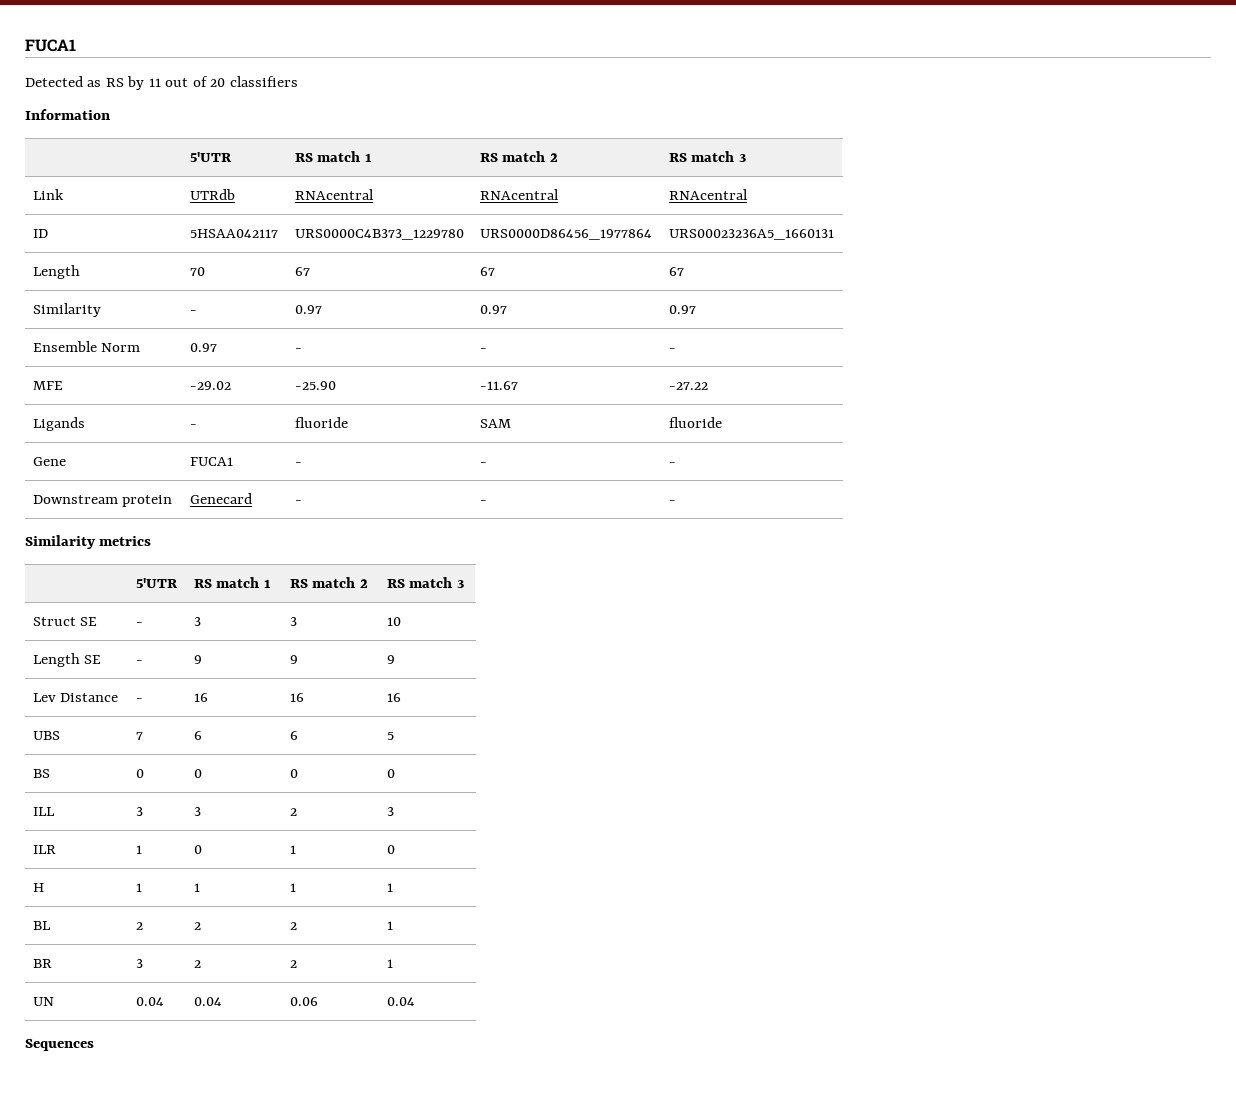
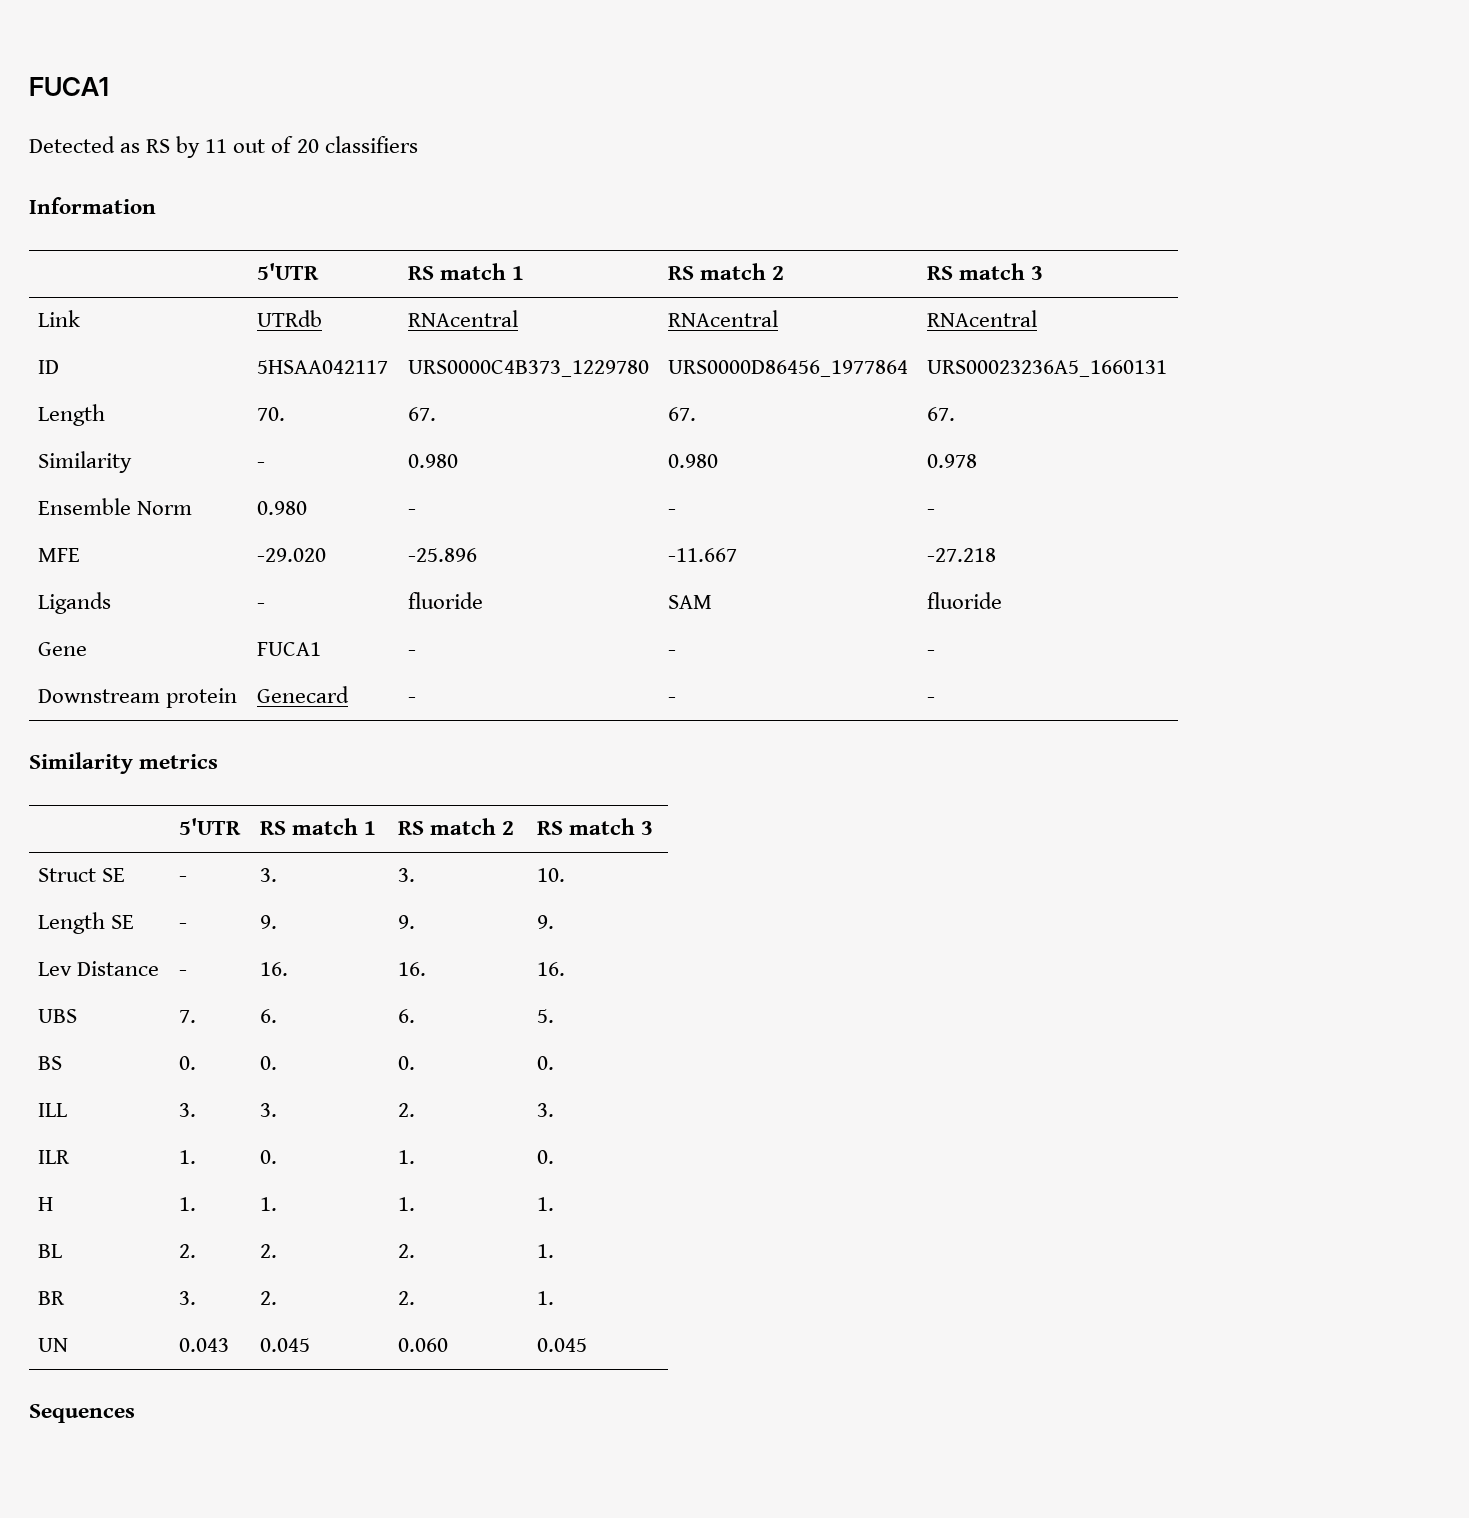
[189,267,205,276] [294,267,310,276] [479,267,495,276] [668,267,684,276] 70 | 67 | 67 | 67 -> [257,407,286,421] [408,407,437,421] [668,407,697,421] [927,407,956,421] 70. | 67. | 67. | 67.
[294,305,322,314] [479,305,507,314] [668,305,696,314] 0.97 | 0.97 | 0.97 -> [408,454,459,468] [668,454,719,468] [927,454,978,468] 0.980 | 0.980 | 0.978
[189,343,217,352] 0.97 -> [257,501,308,515] 0.980
[189,381,231,390] [294,381,336,390] [479,381,518,390] [668,382,708,390] -29.02 | -25.90 | -11.67 | -27.22 -> [257,548,327,562] [408,548,478,562] [668,548,738,562] [927,548,997,562] -29.020 | -25.896 | -11.667 | -27.218
[193,617,201,626] [289,617,297,626] [386,617,401,626] 3 | 3 | 10 -> [260,868,278,882] [398,868,416,882] [537,868,566,882] 3. | 3. | 10.
[193,655,202,664] [289,655,298,664] [386,655,395,664] 9 | 9 | 9 -> [260,915,278,929] [398,915,416,929] [537,915,555,929] 9. | 9. | 9.
[193,693,208,702] [289,693,304,702] [386,693,401,702] [32,731,60,740] [135,732,143,740] [193,731,202,740] [289,731,298,740] [386,732,394,740] [32,769,50,778] [135,769,144,778] [193,769,202,778] [289,769,298,778] [386,769,395,778] [32,807,55,816] [135,807,143,816] [193,807,201,816] [289,808,297,816] [386,807,394,816] [32,845,56,854] [135,845,142,854] [193,845,202,854] [289,845,296,854] [386,845,395,854] [32,883,44,892] [135,883,142,892] [193,883,200,892] [289,883,296,892] [386,883,393,892] [32,921,51,930] [135,922,143,930] [193,922,201,930] [289,922,297,930] [386,921,393,930] [32,959,52,968] [135,959,143,968] [193,960,201,968] [289,960,297,968] [386,959,393,968] [32,997,54,1006] [135,997,164,1006] [193,997,222,1006] [289,997,318,1006] [386,997,415,1006] 16 | 16 | 16 // UBS | 7 | 6 | 6 | 5 // BS | 0 | 0 | 0 | 0 // ILL | 3 | 3 | 2 | 3 // ILR | 1 | 0 | 1 | 0 // H | 1 | 1 | 1 | 1 // BL | 2 | 2 | 2 | 1 // BR | 3 | 2 | 2 | 1 // UN | 0.04 | 0.04 | 0.06 | 0.04 -> [260,962,289,976] [398,962,427,976] [537,962,566,976] [38,1009,78,1023] [179,1010,197,1023] [260,1009,278,1023] [398,1009,416,1023] [537,1009,555,1023] [38,1056,63,1070] [179,1056,197,1070] [260,1056,278,1070] [398,1056,416,1070] [537,1056,555,1070] [38,1103,68,1117] [179,1103,197,1117] [260,1103,278,1117] [398,1103,416,1117] [537,1103,555,1117] [38,1150,71,1164] [179,1150,197,1164] [260,1150,278,1164] [398,1150,416,1164] [537,1150,555,1164] [38,1197,54,1211] [179,1197,197,1211] [260,1197,278,1211] [398,1197,416,1211] [537,1197,555,1211] [38,1244,63,1258] [179,1244,197,1258] [260,1244,278,1258] [398,1244,416,1258] [537,1244,555,1258] [38,1291,66,1305] [179,1291,197,1305] [260,1291,278,1305] [398,1291,416,1305] [537,1291,555,1305] [38,1338,69,1352] [179,1338,230,1352] [260,1338,311,1352] [398,1338,449,1352] [537,1338,588,1352] 16. | 16. | 16. // UBS | 7. | 6. | 6. | 5. // BS | 0. | 0. | 0. | 0. // ILL | 3. | 3. | 2. | 3. // ILR | 1. | 0. | 1. | 0. // H | 1. | 1. | 1. | 1. // BL | 2. | 2. | 2. | 1. // BR | 3. | 2. | 2. | 1. // UN | 0.043 | 0.045 | 0.060 | 0.045

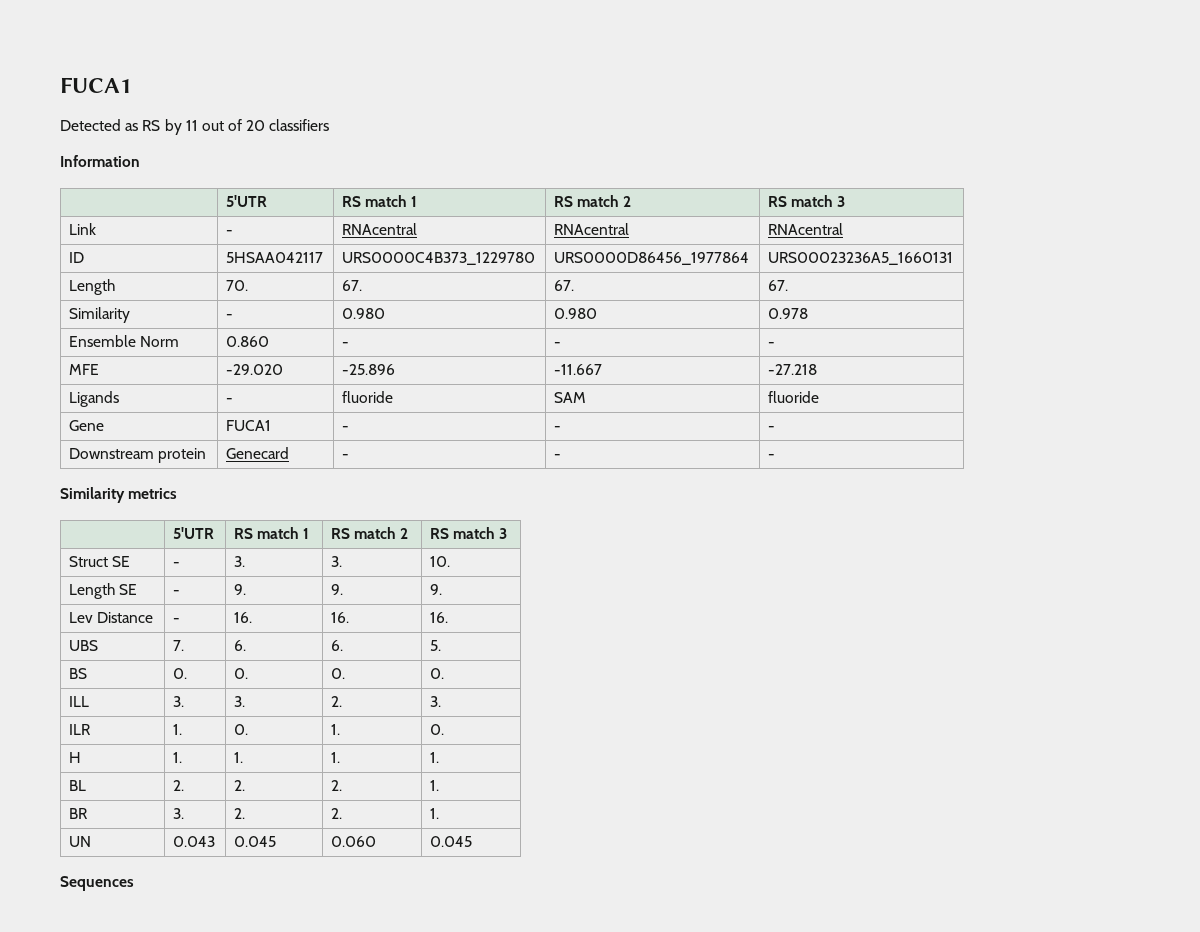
[257,310,323,327] UTRdb -> [226,230,234,235] -
[257,501,308,515] 0.980 -> [226,336,270,347] 0.860

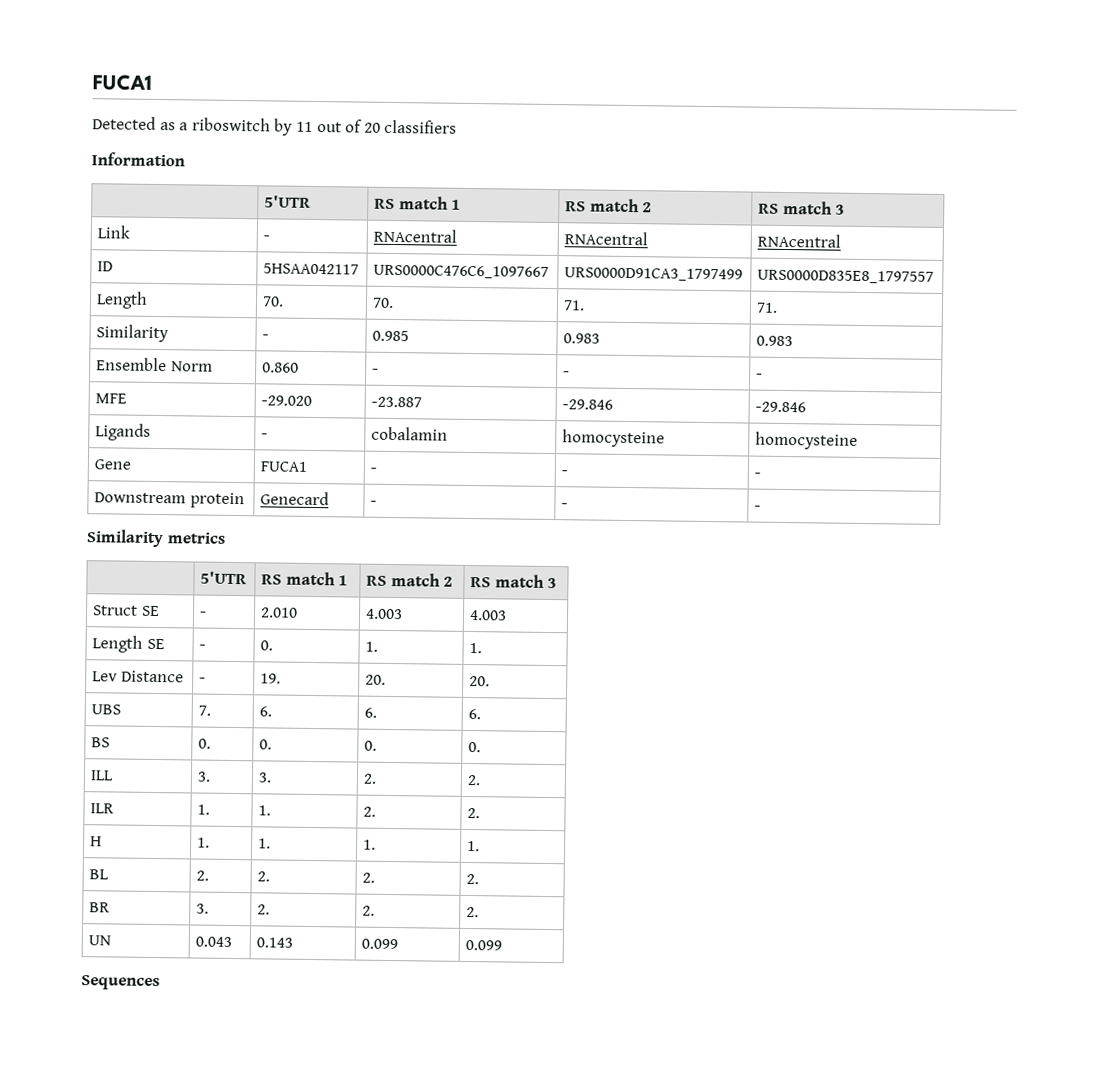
[142,120,161,131] RS -> [179,117,271,132] a riboswitch
[342,252,536,265] [554,252,750,265] [768,252,954,265] URS0000C4B373_1229780 | URS0000D86456_1977864 | URS00023236A5_1660131 -> [373,264,550,279] [564,267,744,282] [757,269,935,284] URS0000C476C6_1097667 | URS0000D91CA3_1797499 | URS0000D835E8_1797557
[342,280,363,291] [554,280,575,291] [768,280,789,291] 67. | 67. | 67. -> [372,297,395,309] [563,300,586,311] [756,302,779,313] 70. | 71. | 71.
[342,308,386,319] [554,308,598,319] [768,308,809,319] 0.980 | 0.980 | 0.978 -> [372,330,410,342] [563,333,601,344] [756,335,794,347] 0.985 | 0.983 | 0.983
[342,364,396,375] [554,364,603,375] [768,364,818,375] -25.896 | -11.667 | -27.218 -> [371,396,423,408] [562,399,614,410] [755,401,807,413] -23.887 | -29.846 | -29.846
[342,391,394,403] [554,392,587,403] [768,391,820,403] fluoride | SAM | fluoride -> [371,426,449,441] [562,429,666,448] [755,431,859,450] cobalamin | homocysteine | homocysteine
[234,556,246,567] [331,556,343,567] [430,556,451,567] 3. | 3. | 10. -> [260,607,299,618] [365,608,404,620] [469,610,508,621] 2.010 | 4.003 | 4.003
[234,584,247,595] [331,584,344,595] [430,584,443,595] 9. | 9. | 9. -> [260,640,274,651] [365,641,379,652] [469,642,483,654] 0. | 1. | 1.
[234,612,253,623] [331,612,350,623] [430,612,449,623] 16. | 16. | 16. -> [260,673,282,684] [365,674,387,685] [469,675,491,687] 19. | 20. | 20.
[430,640,442,651] 5. -> [468,708,482,720] 6.
[430,696,442,707] 3. -> [467,774,481,786] 2.
[234,724,249,735] [331,724,341,735] [430,724,445,735] | 0. | 1. | 0. -> [258,805,272,816] [363,806,377,817] [467,807,481,819] | 1. | 2. | 2.
[430,780,440,791] 1. -> [466,873,480,885] 2.
[430,808,440,819] 1. -> [466,906,480,918] 2.
[234,836,277,847] [331,836,377,847] [430,836,473,847] 0.045 | 0.060 | 0.045 -> [256,937,294,948] [361,938,399,950] [465,939,503,951] 0.143 | 0.099 | 0.099

